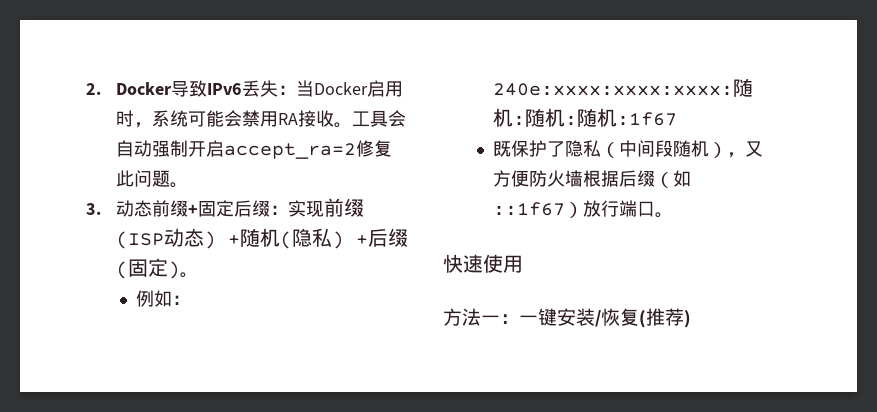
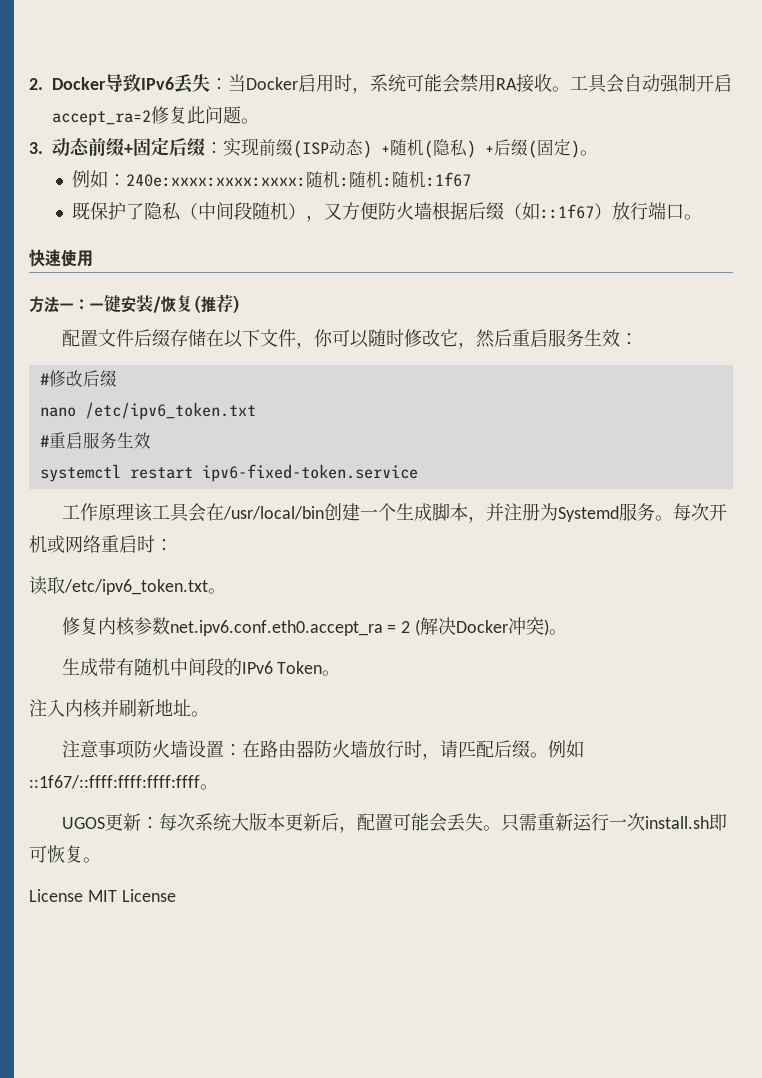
(691, 319) none -> [61,329,638,349] [39,370,117,387] [39,402,256,420] [39,432,151,449] [39,464,418,482] [61,503,727,523] [29,535,173,553] [29,576,226,595] [61,617,568,636] [61,658,341,676] [29,699,209,718] [61,740,584,760] [29,775,218,790] [61,813,727,833] [29,845,101,863] [29,889,176,902] // 配置文件后缀存储在以下文件，你可以随时修改它，然后重启服务生效： // #修改后缀 // nano /etc/ipv6_token.txt // #重启服务生效 // systemctl restart ipv6-fixed-token.service // 工作原理该工具会在/usr/local/bin创建一个生成脚本，并注册为Systemd服务。每次开机或网络重启时： // 读取/etc/ipv6_token.txt。 // 修复内核参数net.ipv6.conf.eth0.accept_ra = 2 (解决Docker冲突)。 // 生成带有随机中间段的IPv6 Token。 // 注入内核并刷新地址。 // 注意事项防火墙设置：在路由器防火墙放行时，请匹配后缀。例如::1f67/::ffff:ffff:ffff:ffff。 // UGOS更新：每次系统大版本更新后，配置可能会丢失。只需重新运行一次install.sh即可恢复。 // License MIT License

